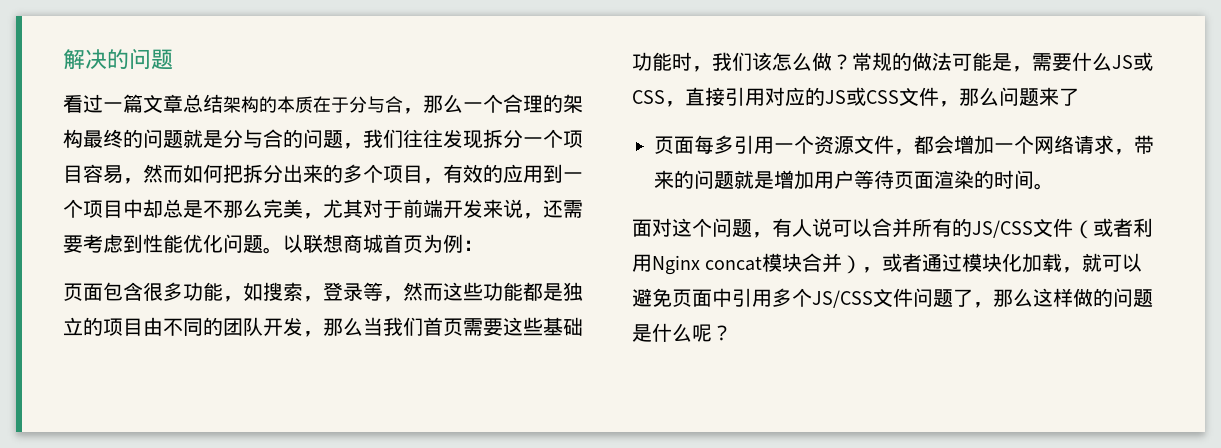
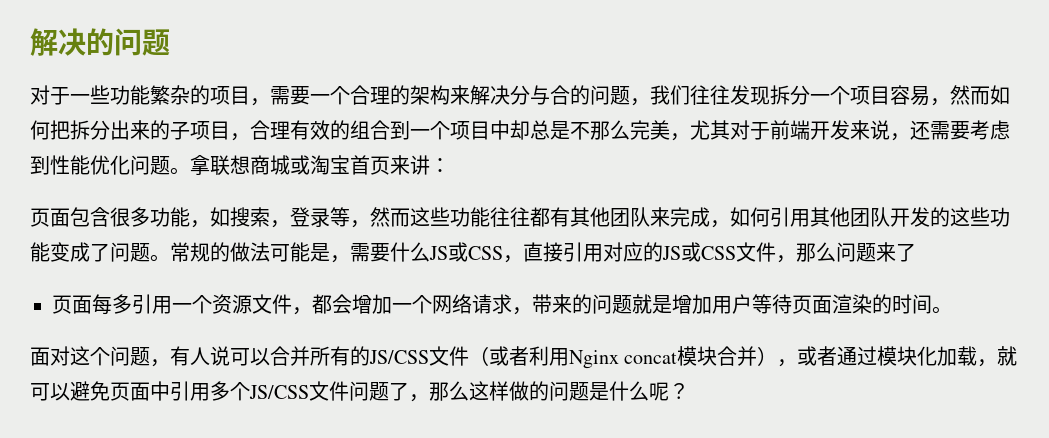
[63,94,583,114] [63,129,223,148] 看过一篇文章总结架构的本质在于分与合，那么一个合理的架构最终的问题就是 -> [30,85,510,106] 对于一些功能繁杂的项目，需要一个合理的架构来解决
[343,164,543,184] 多个项目，有效的应用 -> [170,120,390,141] 子项目，合理有效的组合
[283,234,303,253] 以 -> [190,155,210,176] 拿
[383,234,463,253] 首页为例 -> [290,155,430,175] 或淘宝首页来讲
[523,282,583,301] [63,317,583,337] [632,52,852,72] 都是独立的项目由不同的团队开发，那么当我们首页需要这些基础功能时，我们该怎么做？ -> [490,207,1010,228] [30,242,170,262] 往往都有其他团队来完成，如何引用其他团队开发的这些功能变成了问题。

